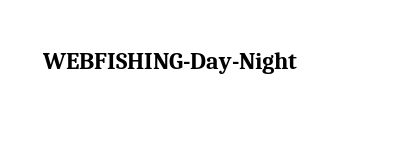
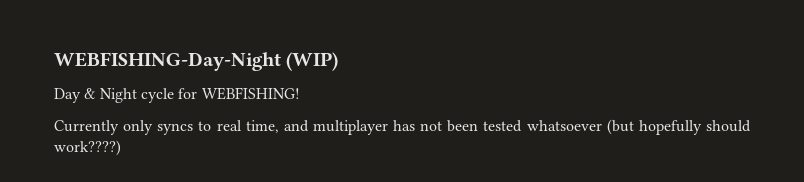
(297, 63) none -> [286,52,339,71] [54,87,300,103] [54,119,751,135] [54,140,121,156] (WIP) // Day & Night cycle for WEBFISHING! // Currently only syncs to real time, and multiplayer has not been tested whatsoever (but hopefully should work????)

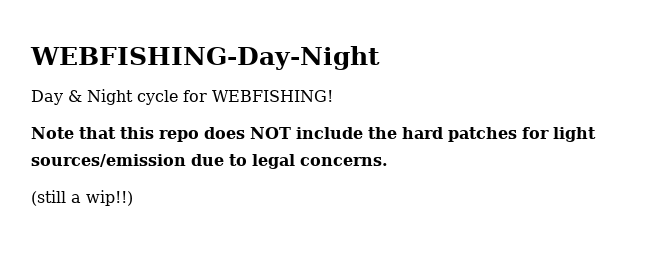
[286,52,339,71] (WIP) -> (380, 58) none
[54,119,751,135] [54,140,121,156] Currently only syncs to real time, and multiplayer has not been tested whatsoever (but hopefully should work????) -> [31,127,596,142] [31,154,388,169] [31,190,133,206] Note that this repo does NOT include the hard patches for light sources/emission due to legal concerns. // (still a wip!!)

